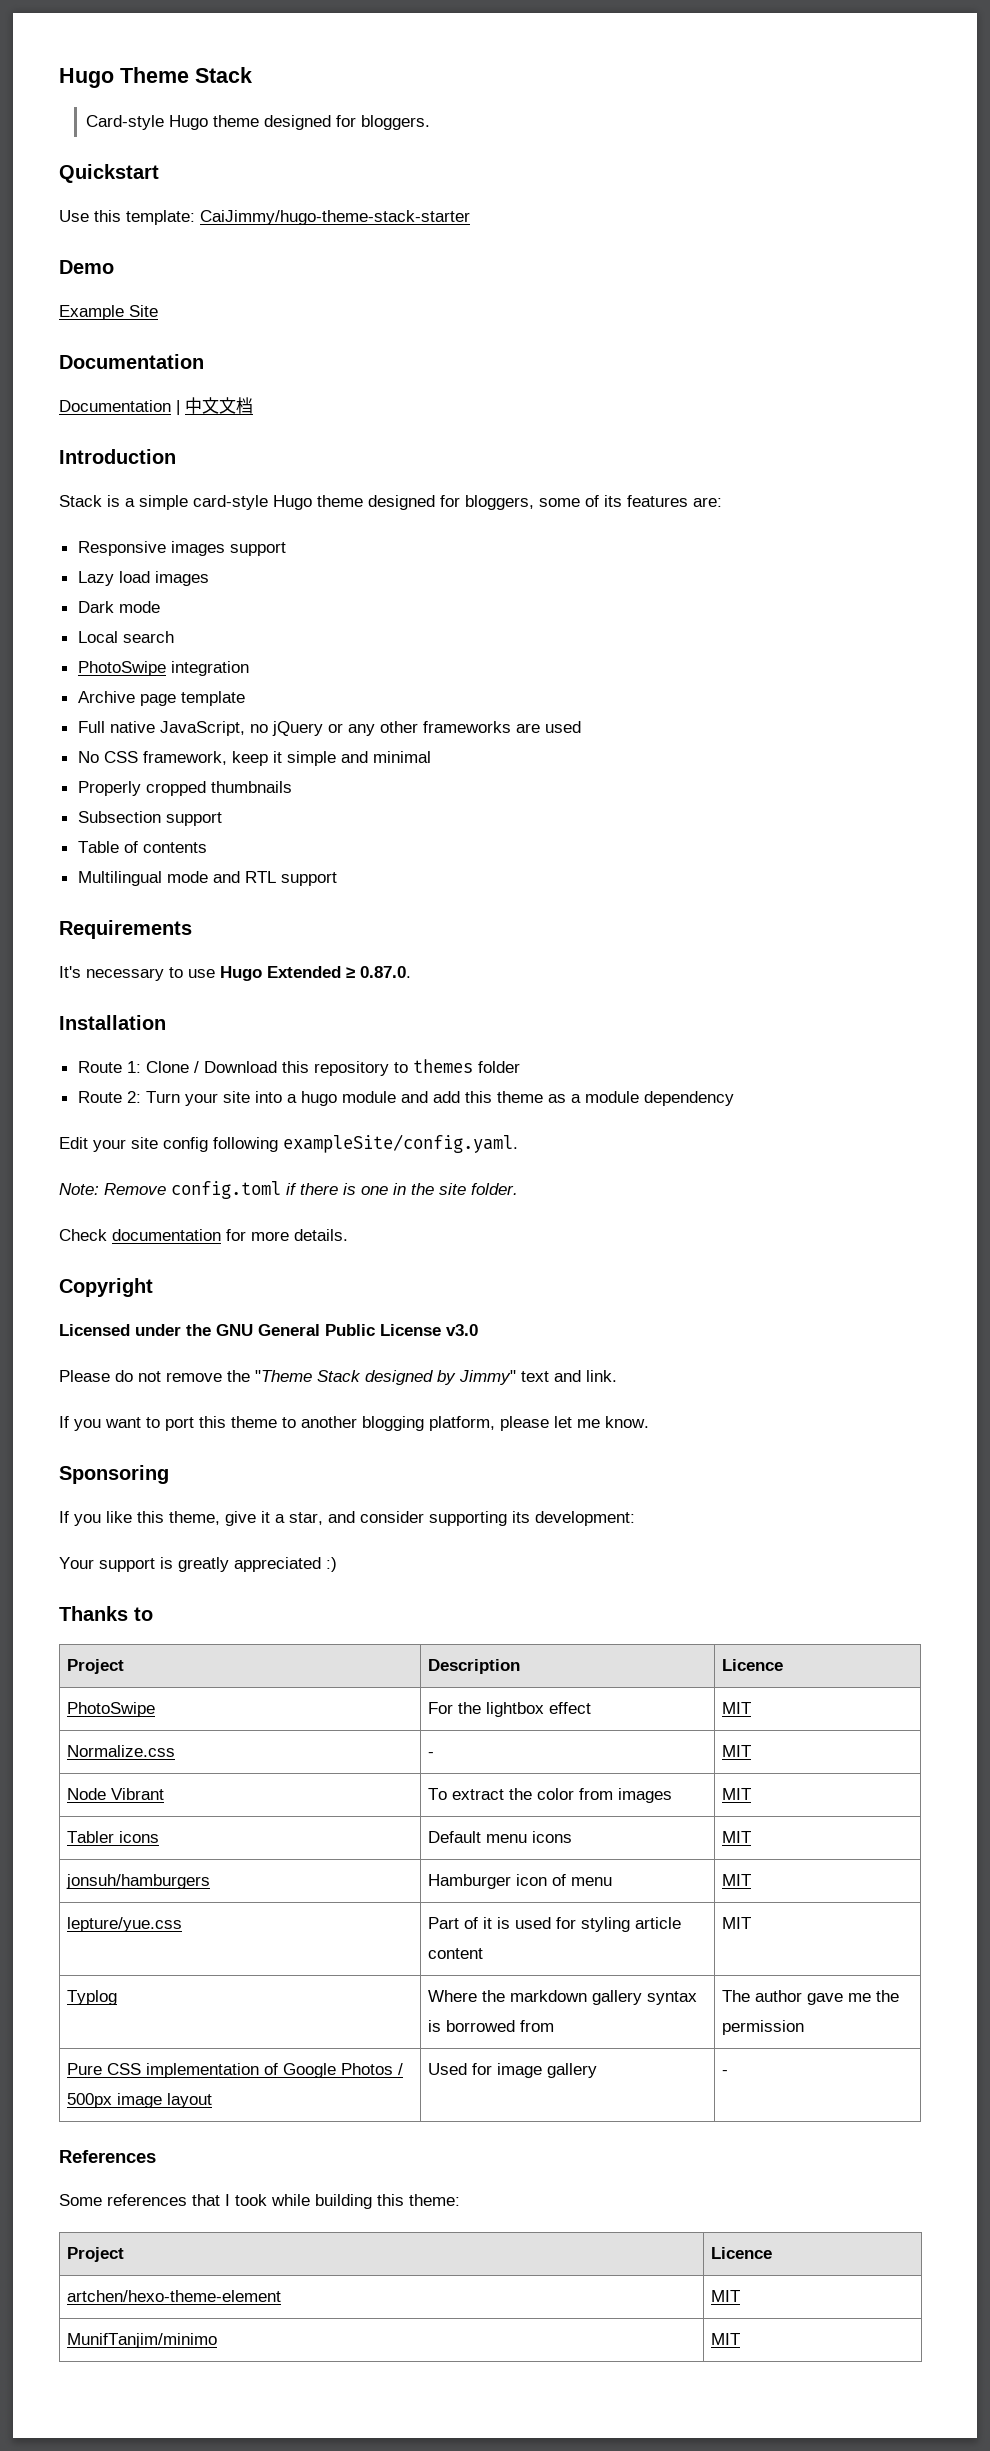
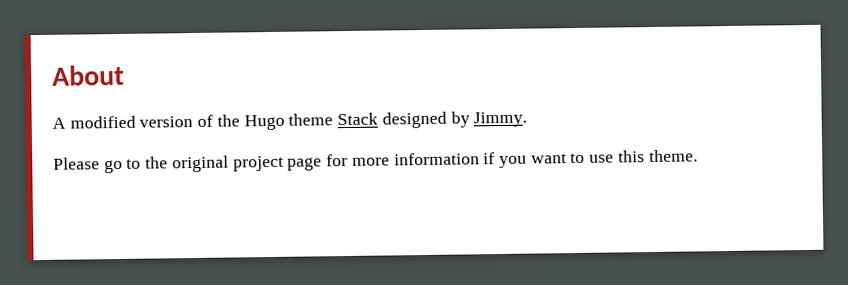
[59,67,252,88] [86,115,431,130] [59,164,159,183] [59,210,470,225] [59,260,114,274] [59,305,158,320] [59,354,204,369] [59,397,253,415] [59,449,176,464] [59,495,722,510] [77,541,286,556] [77,571,209,586] [77,601,160,613] [77,631,174,643] [77,661,249,676] [77,691,245,706] [77,721,581,736] [77,751,431,766] [77,781,292,796] [77,811,222,826] [77,841,207,853] [77,871,337,886] [59,920,192,939] [59,966,411,981] [59,1015,166,1030] [77,1059,520,1076] [77,1091,734,1106] [59,1134,518,1153] [59,1181,518,1199] [59,1229,348,1241] [59,1278,153,1297] [59,1324,478,1336] [59,1370,617,1385] [59,1416,649,1431] [59,1465,169,1484] [59,1511,635,1526] [59,1557,337,1572] [59,1606,153,1621] [67,1659,125,1674] [428,1659,521,1674] [722,1659,784,1671] [67,1702,156,1717] [428,1702,592,1717] [722,1702,752,1714] [67,1745,176,1757] [428,1752,435,1757] [722,1745,752,1757] [67,1788,165,1800] [428,1788,673,1803] [722,1788,752,1800] [67,1831,160,1843] [428,1831,573,1843] [722,1831,752,1843] [66,1874,211,1889] [428,1874,613,1889] [722,1874,752,1886] [67,1917,183,1932] [428,1917,682,1932] [428,1948,484,1959] [722,1917,752,1929] [67,1990,118,2005] [428,1990,698,2005] [428,2020,555,2032] [722,1990,900,2005] [722,2020,805,2035] [67,2063,404,2078] [67,2093,213,2108] [428,2063,598,2078] [722,2070,729,2075] [59,2150,156,2163] [59,2194,460,2209] [67,2247,125,2262] [711,2247,773,2259] [67,2290,282,2302] [711,2290,741,2302] [67,2333,218,2348] [711,2333,741,2345] Hugo Theme Stack // Card-style Hugo theme designed for bloggers. // Quickstart // Use this template: CaiJimmy/hugo-theme-stack-starter // Demo // Example Site // Documentation // Documentation | 中文文档 // Introduction // Stack is a simple card-style Hugo theme designed for bloggers, some of its features are: // Responsive images support // Lazy load images // Dark mode // Local search // PhotoSwipe integration // Archive page template // Full native JavaScript, no jQuery or any other frameworks are used // No CSS framework, keep it simple and minimal // Properly cropped thumbnails // Subsection support // Table of contents // Multilingual mode and RTL support // Requirements // It's necessary to use Hugo Extended ≥ 0.87.0. // Installation // Route 1: Clone / Download this repository to themes folder // Route 2: Turn your site into a hugo module and add this theme as a module dependency // Edit your site config following exampleSite/config.yaml. // Note: Remove config.toml if there is one in the site folder. // Check documentation for more details. // Copyright // Licensed under the GNU General Public License v3.0 // Please do not remove the "Theme Stack designed by Jimmy" text and link. // If you want to port this theme to another blogging platform, please let me know. // Sponsoring // If you like this theme, give it a star, and consider supporting its development: // Your support is greatly appreciated :) // Thanks to // Project | Description | Licence // PhotoSwipe | For the lightbox effect | MIT // Normalize.css | - | MIT // Node Vibrant | To extract the color from images | MIT // Tabler icons | Default menu icons | MIT // jonsuh/hamburgers | Hamburger icon of menu | MIT // lepture/yue.css | Part of it is used for styling article content | MIT // Typlog | Where the markdown gallery syntax is borrowed from | The author gave me the permission // Pure CSS implementation of Google Photos / 500px image layout | Used for image gallery | - // References // Some references that I took while building this theme: // Project | Licence // artchen/hexo-theme-element | MIT // MunifTanjim/minimo | MIT -> [51,64,125,86] [52,111,528,131] [53,149,698,174] About // A modified version of the Hugo theme Stack designed by Jimmy. // Please go to the original project page for more information if you want to use this theme.

